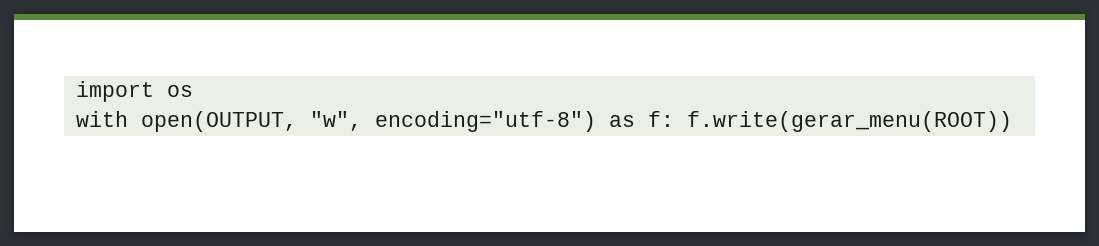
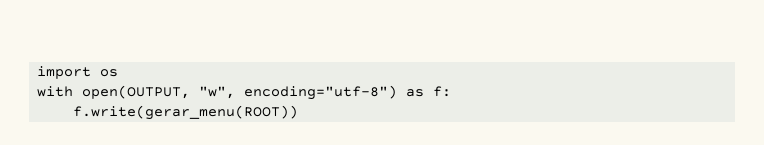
(674, 119) none -> (451, 91) //

